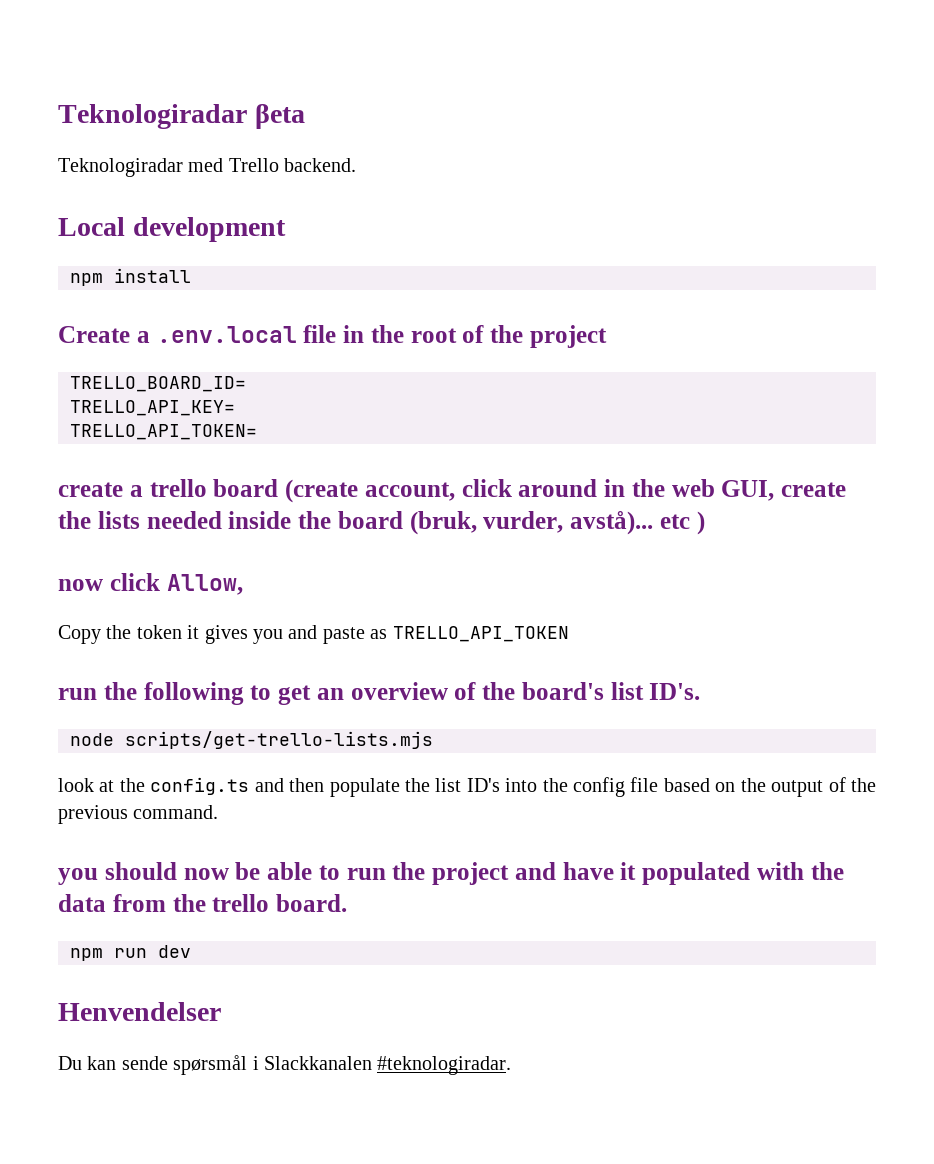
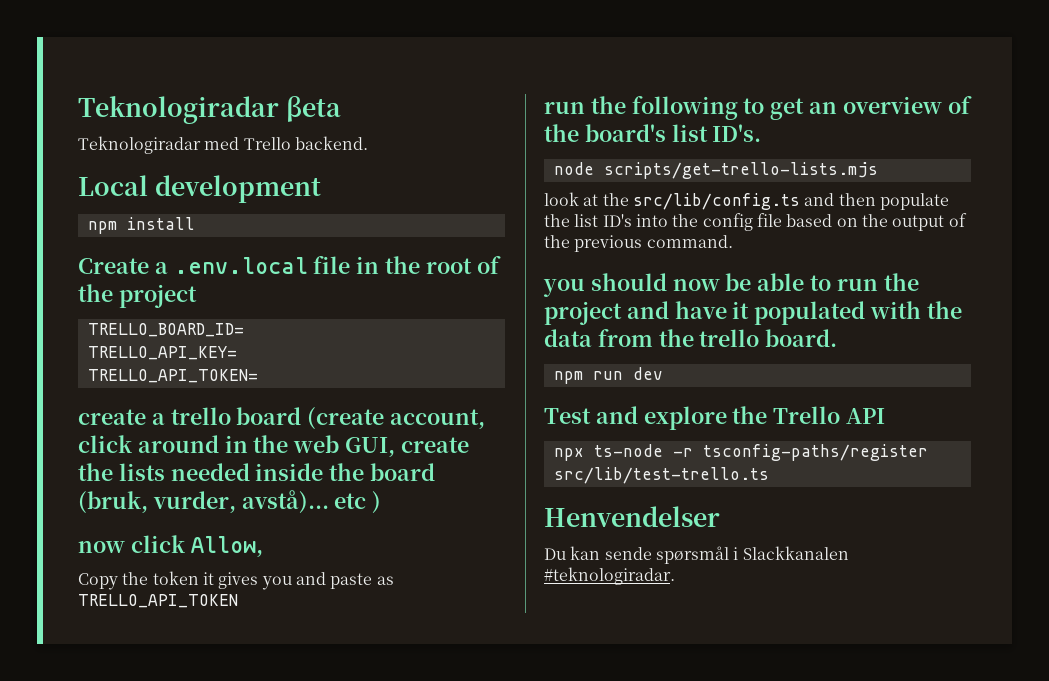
[150,777,250,795] config.ts -> [632,193,800,210] src/lib/config.ts
(191, 951) none -> [544,406,886,430] [553,444,928,461] [553,467,769,484] // Test and explore the Trello API // npx ts-node -r tsconfig-paths/register src/lib/test-trello.ts

